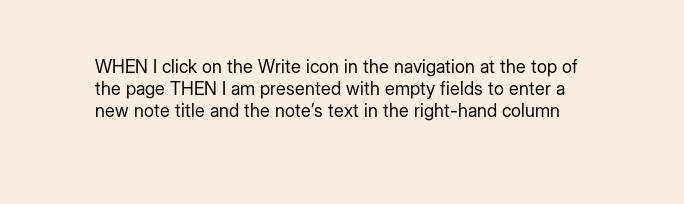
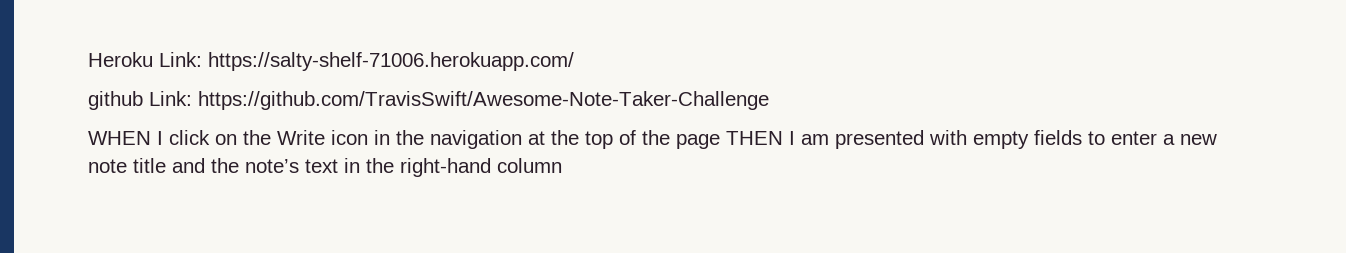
(95, 66) none -> [88,52,574,71] [88,91,769,110] Heroku Link: https://salty-shelf-71006.herokuapp.com/ // github Link: https://github.com/TravisSwift/Awesome-Note-Taker-Challenge //

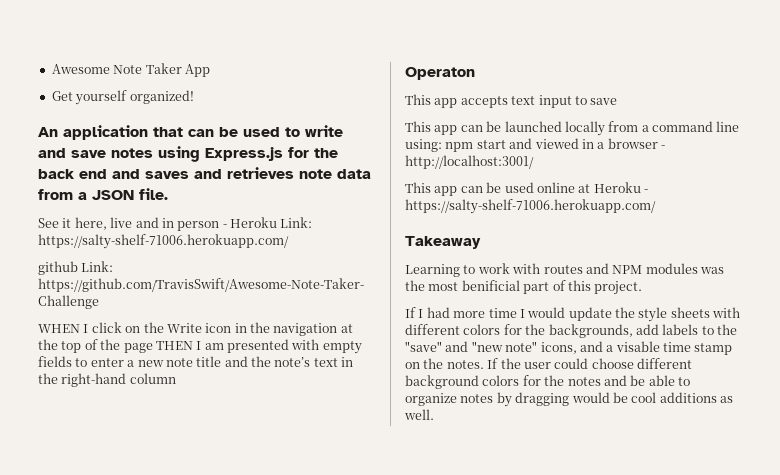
(88, 59) none -> [51,63,210,77] [51,90,194,105] [38,125,343,140] [38,146,338,162] [38,167,371,179] [38,188,168,200] [38,217,227,231] Awesome Note Taker App // Get yourself organized! // An application that can be used to write and save notes using Express.js for the back end and saves and retrieves note data from a JSON file. // See it here, live and in person -
(562, 165) none -> [405,67,475,80] [405,94,618,108] [405,121,740,136] [405,138,665,152] [405,155,534,169] [405,182,648,196] [405,199,656,214] [405,236,481,249] [405,263,724,277] [405,280,643,295] [405,307,741,322] [405,324,737,338] [405,341,733,355] [405,358,692,369] [405,375,690,389] [405,392,733,407] [404,409,434,420] // Operaton // This app accepts text input to save // This app can be launched locally from a command line using: npm start and viewed in a browser - http://localhost:3001/ // This app can be used online at Heroku - https://salty-shelf-71006.herokuapp.com/ // Takeaway // Learning to work with routes and NPM modules was the most benificial part of this project. // If I had more time I would update the style sheets with different colors for the backgrounds, add labels to the "save" and "new note" icons, and a visable time stamp on the notes. If the user could choose different background colors for the notes and be able to organize notes by dragging would be cool additions as well.

